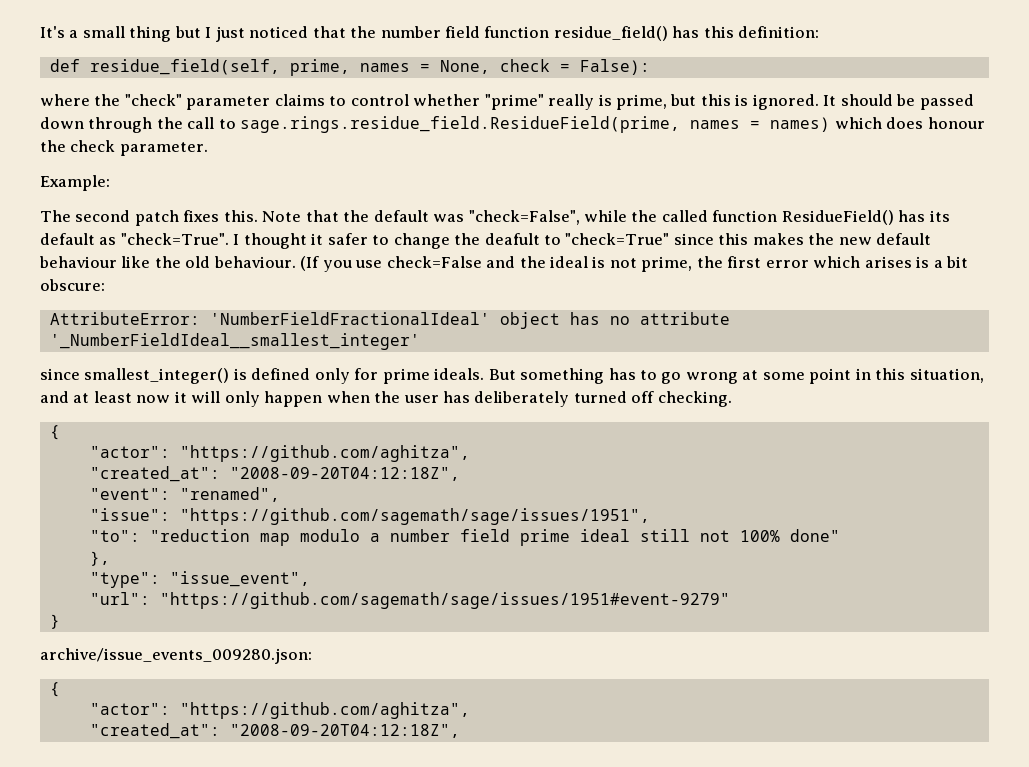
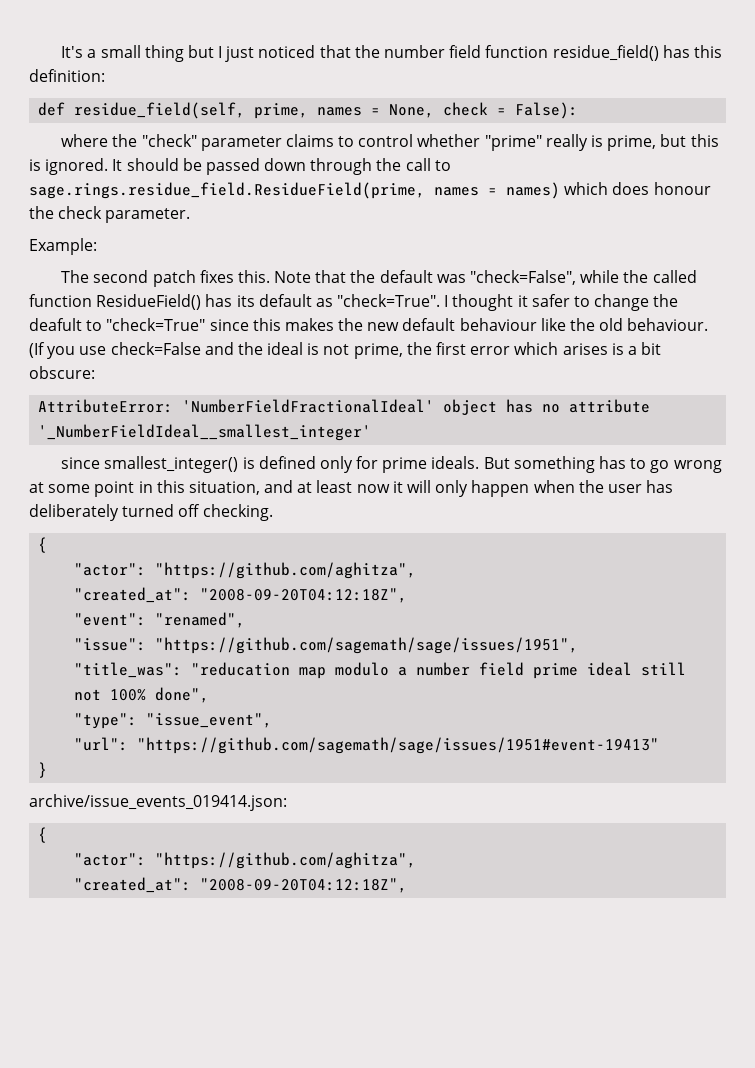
[89,529,250,542] "to": "reduction -> [74,662,291,678] "title_was": "reducation
[789,529,840,542] [89,551,110,566] done" // }, -> [155,687,210,703] done",
[159,592,730,609] "https://github.com/sagemath/sage/issues/1951#event-9279" -> [137,737,660,754] "https://github.com/sagemath/sage/issues/1951#event-19413"
[40,648,312,664] archive/issue_events_009280.json: -> [29,794,287,811] archive/issue_events_019414.json:

